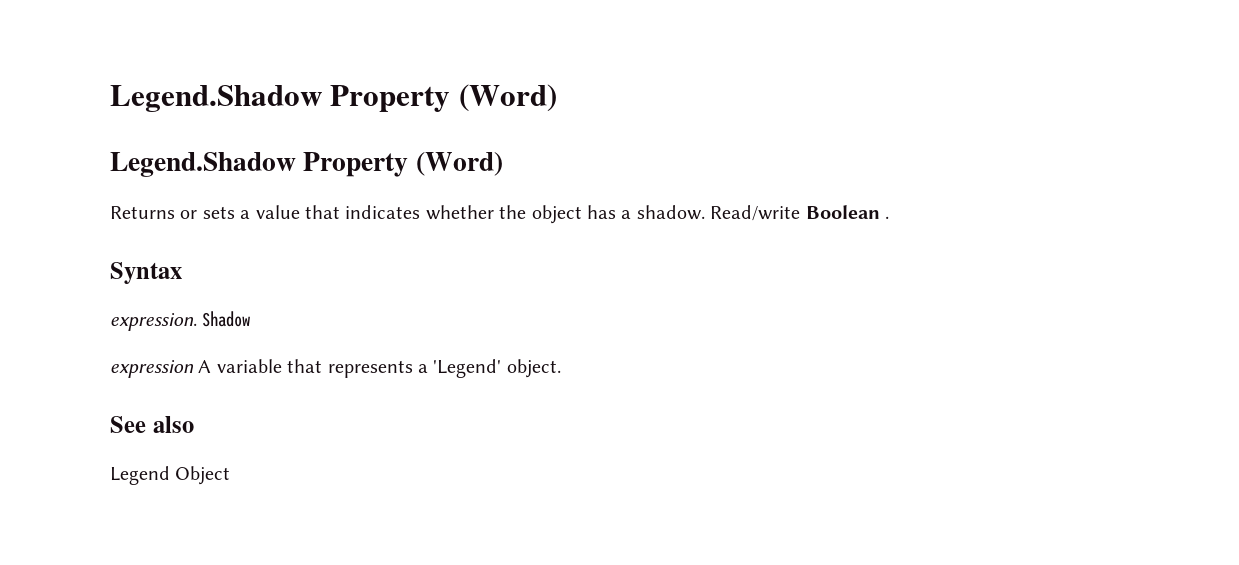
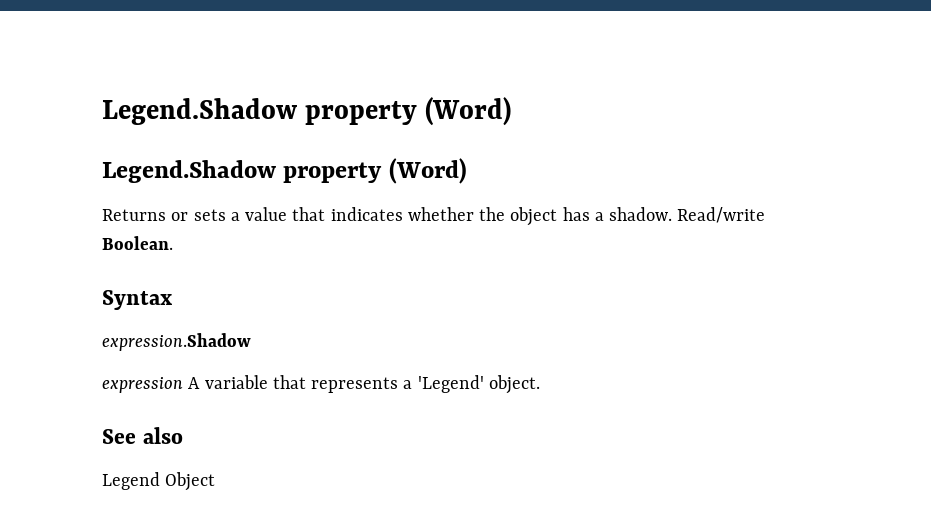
[110,85,451,112] Legend.Shadow Property -> [102,98,418,125] Legend.Shadow property
[303,152,409,177] Property -> [283,162,383,183] property
[805,205,889,219] Boolean . -> [102,236,173,250] Boolean.
[110,311,251,331] expression. Shadow -> [102,333,251,351] expression.Shadow

